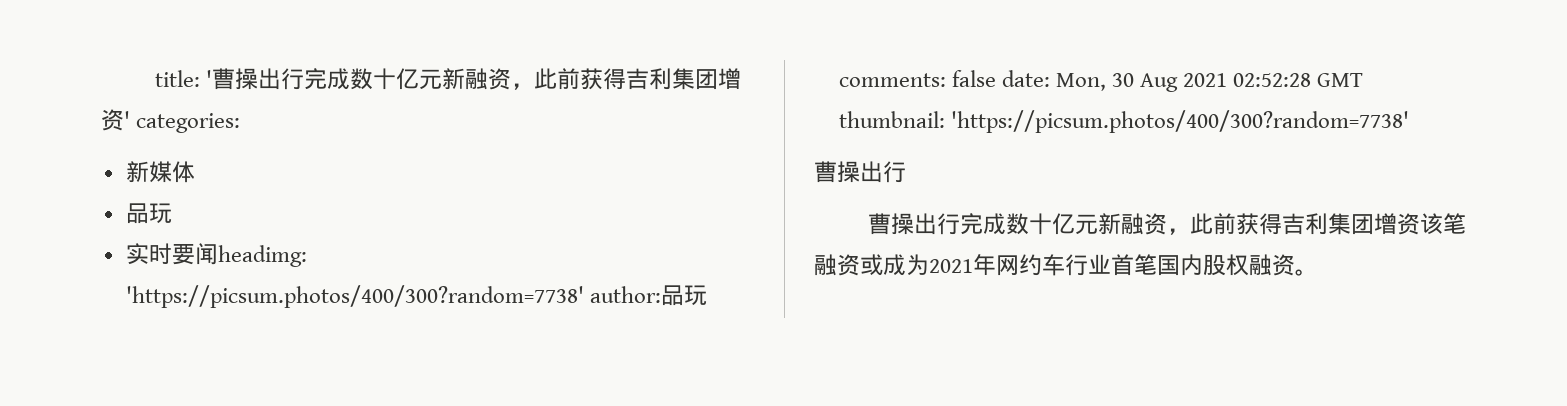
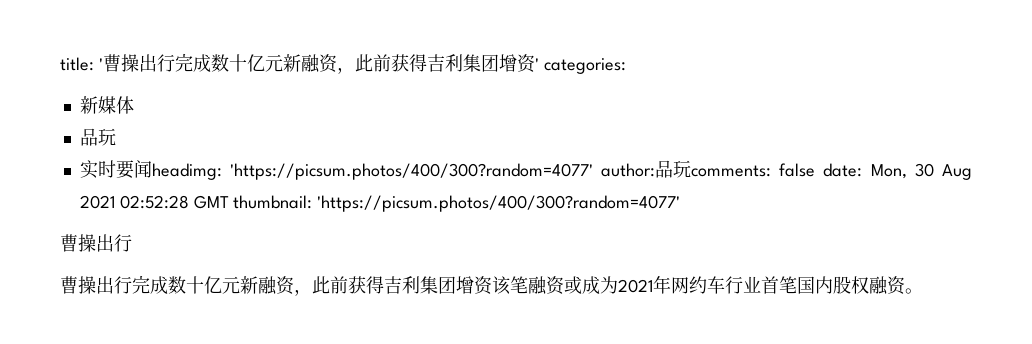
[125,285,584,308] 'https://picsum.photos/400/300?random=7738' -> [229,163,593,180] 'https://picsum.photos/400/300?random=4077'
[950,110,1409,133] 'https://picsum.photos/400/300?random=7738' -> [317,195,681,212] 'https://picsum.photos/400/300?random=4077'

